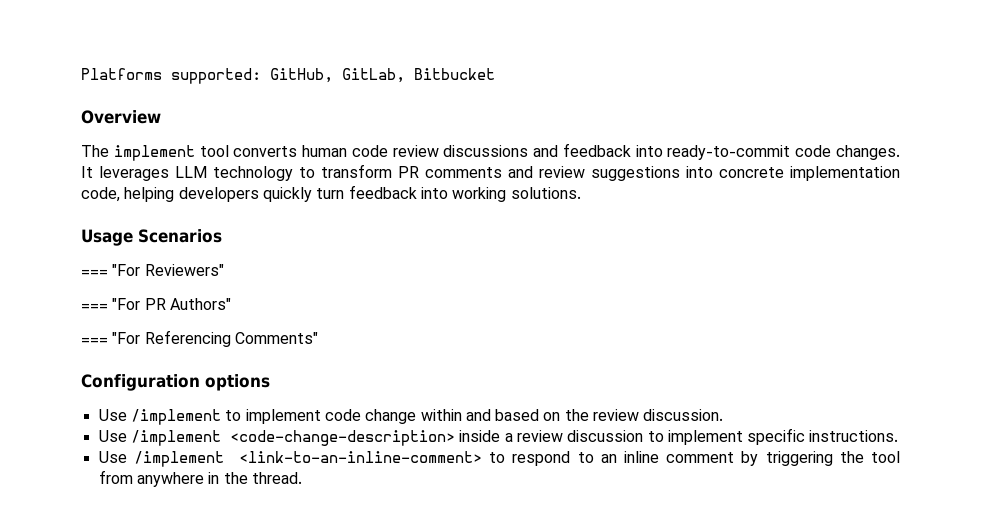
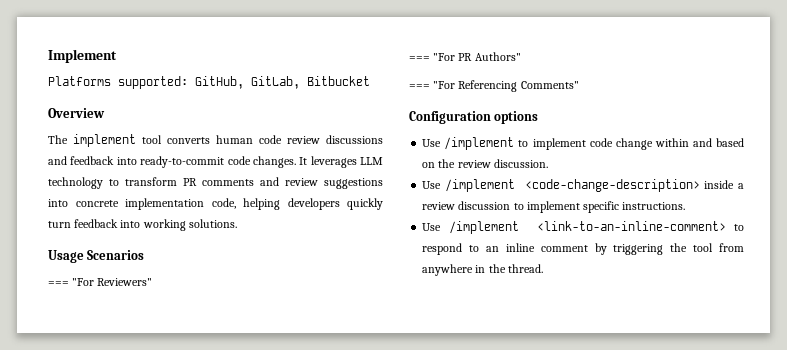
(81, 74) none -> [48,49,117,63] Implement //

